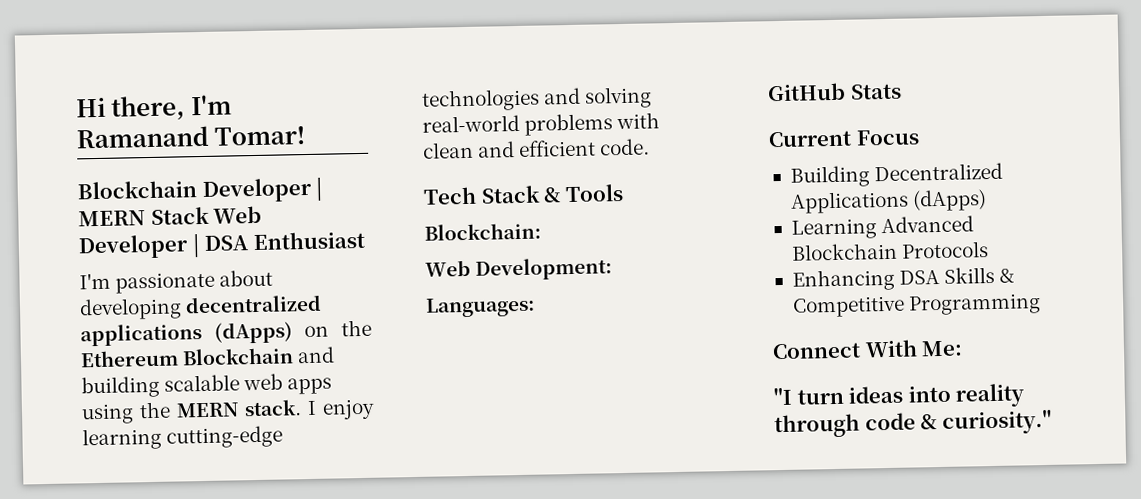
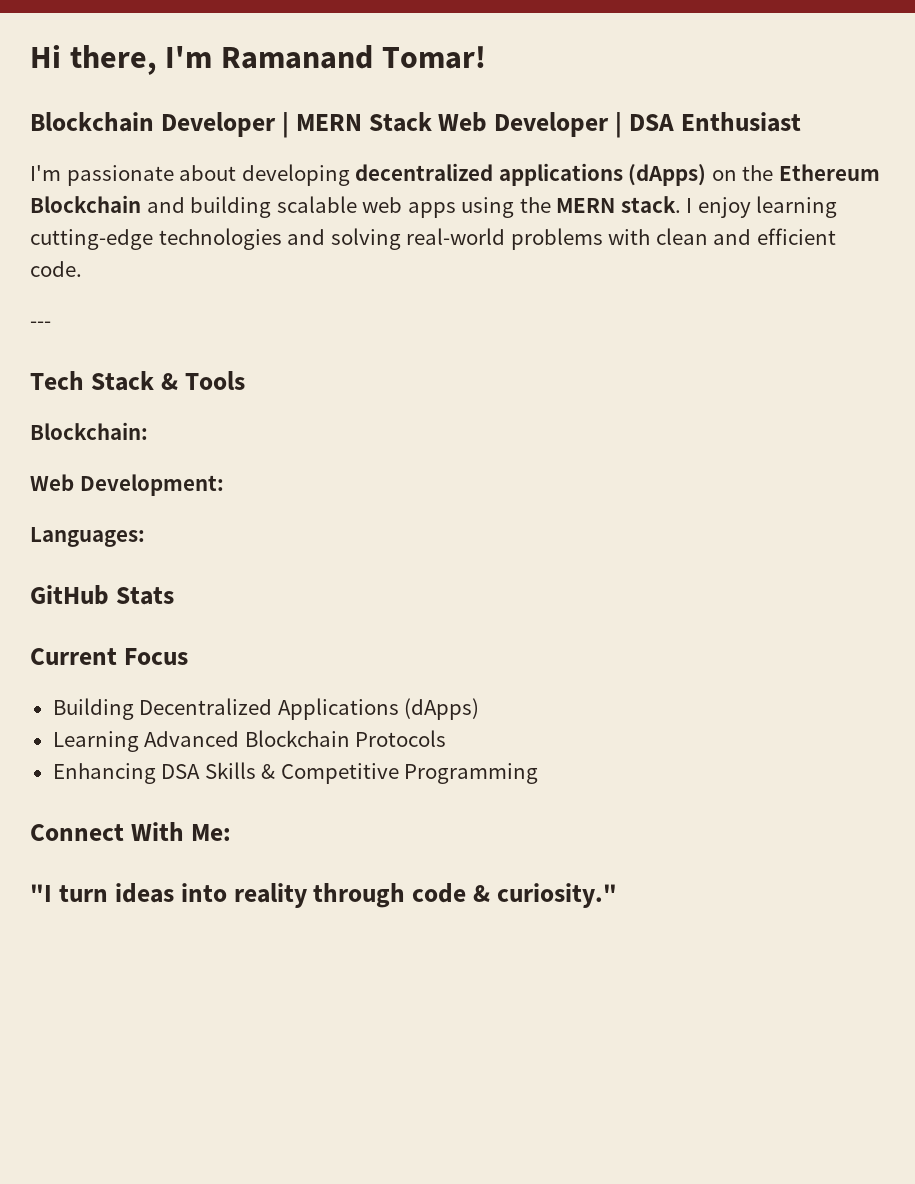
(651, 147) none -> [30,321,51,328] // ---

